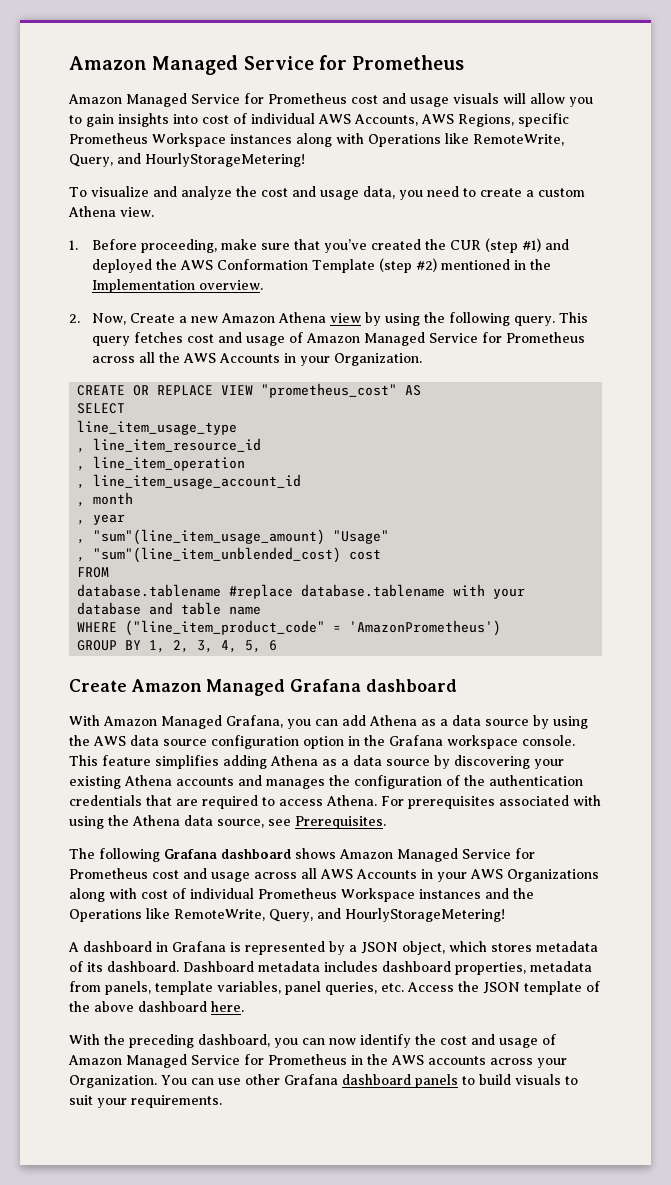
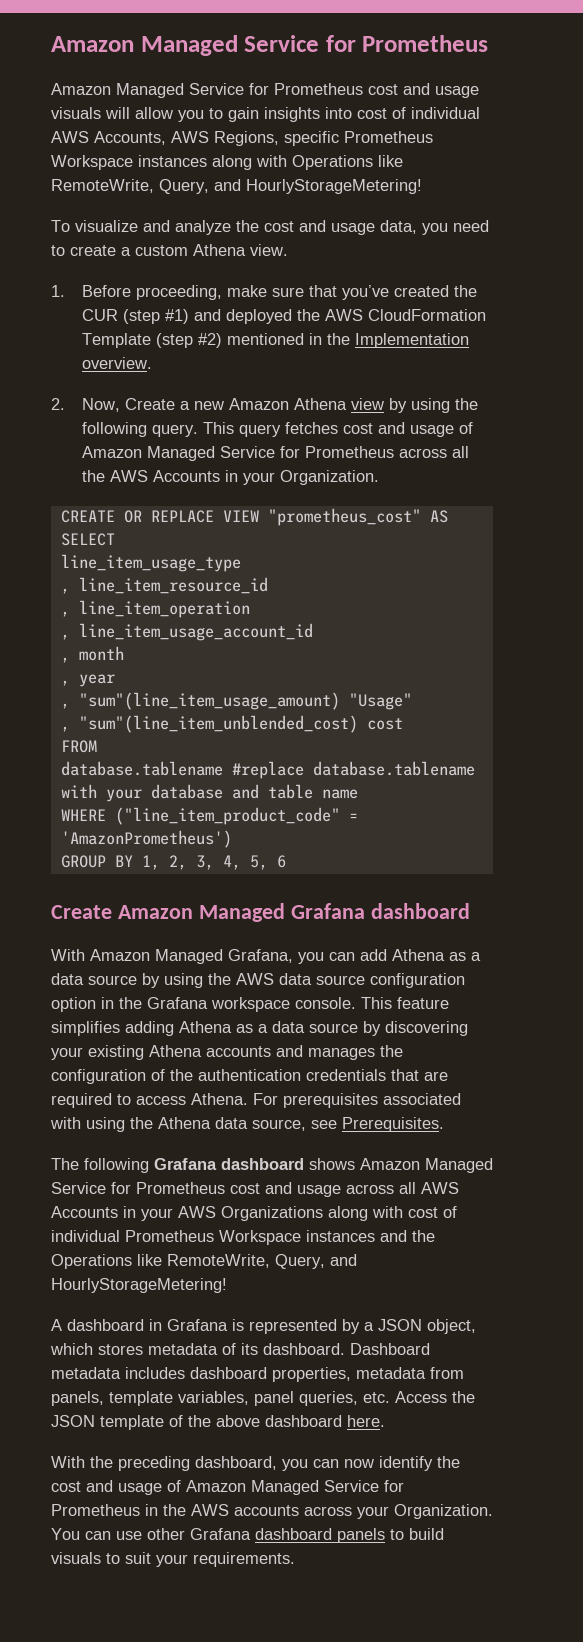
[216,259,308,270] Conformation -> [367,309,486,321] CloudFormation

